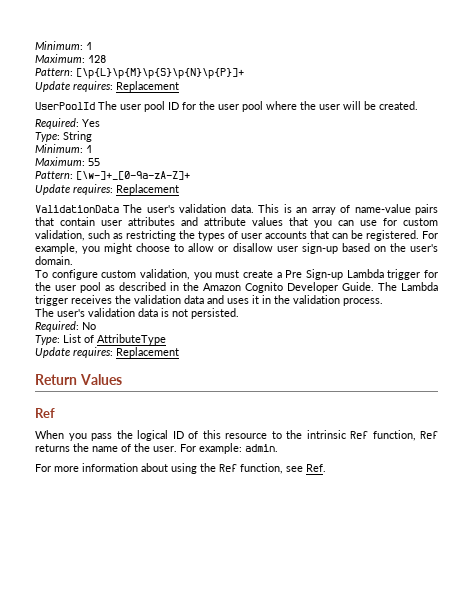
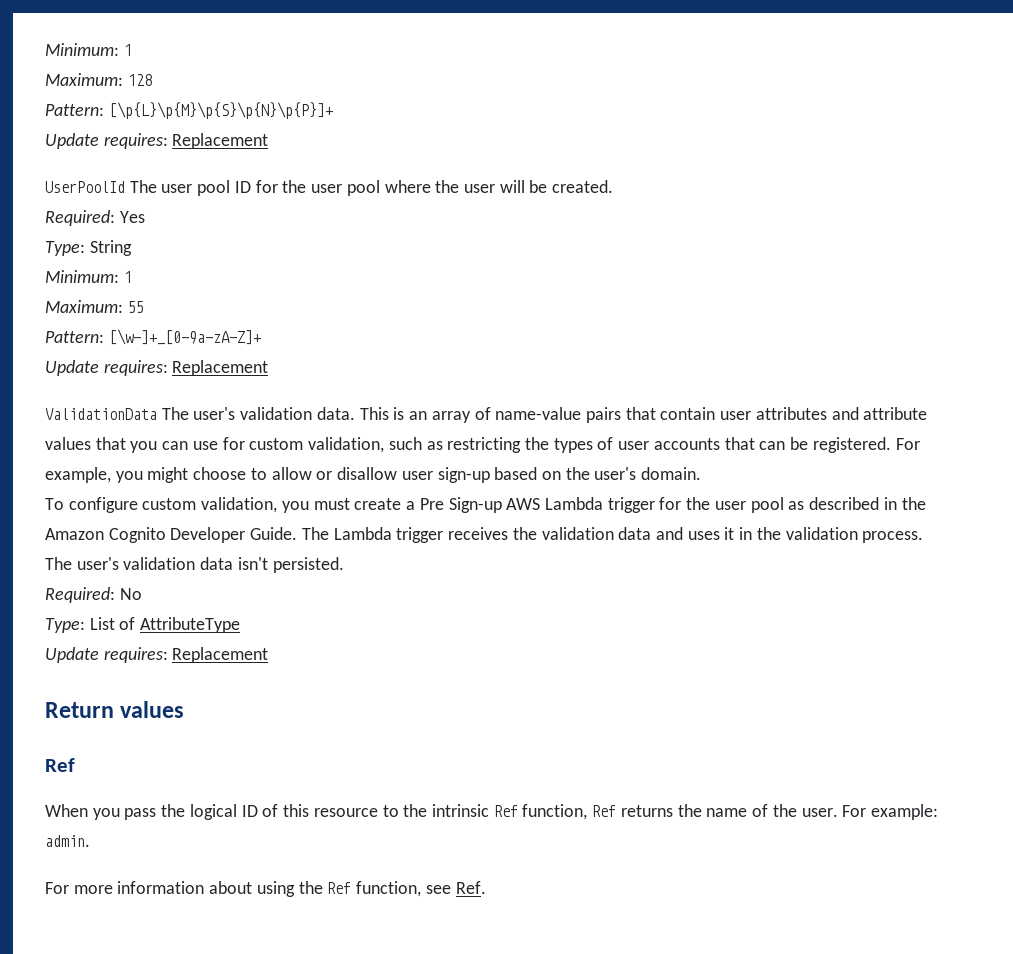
(343, 274) none -> [506,498,541,510] AWS
[161,308,188,317] is not -> [237,557,268,570] isn't
[79,374,122,385] Values -> [120,701,185,718] values

